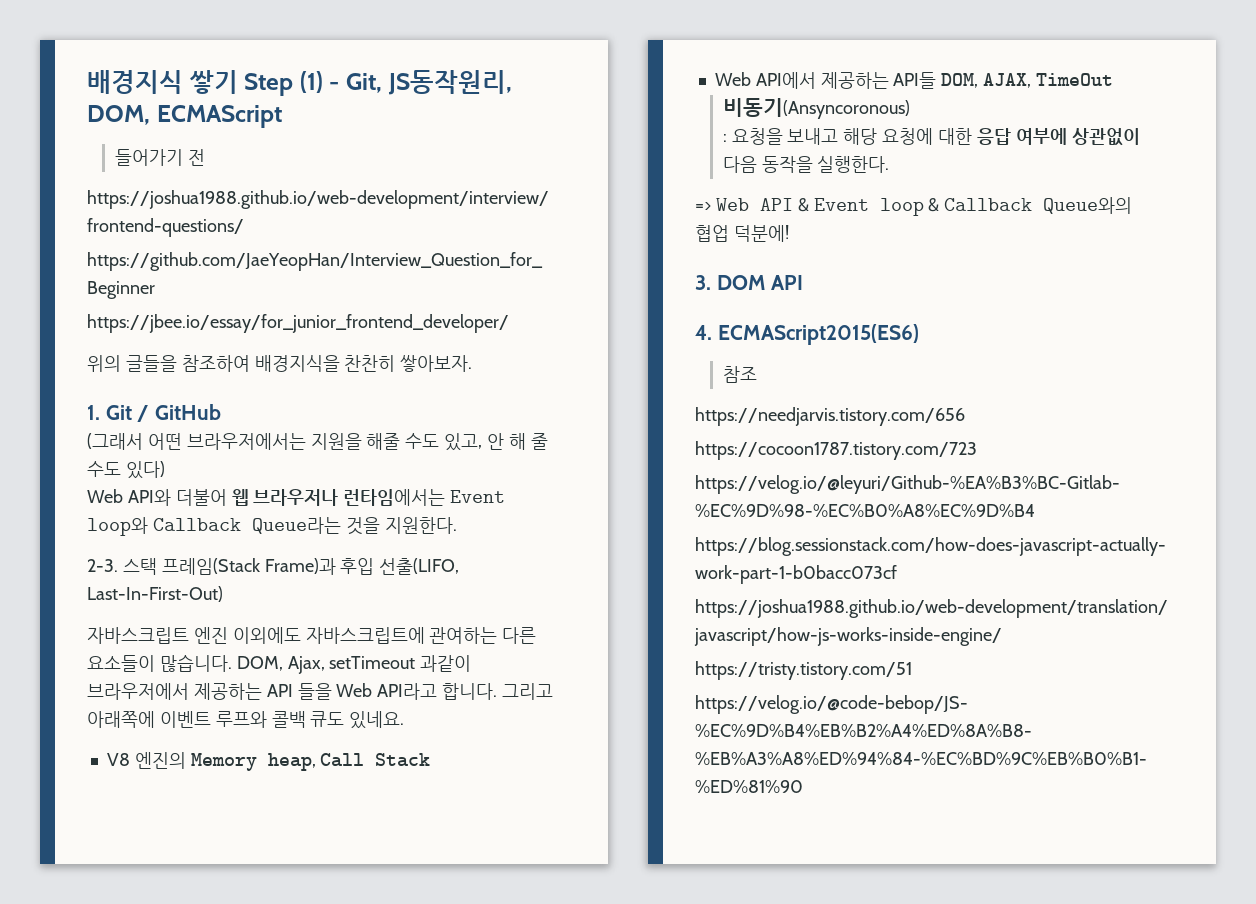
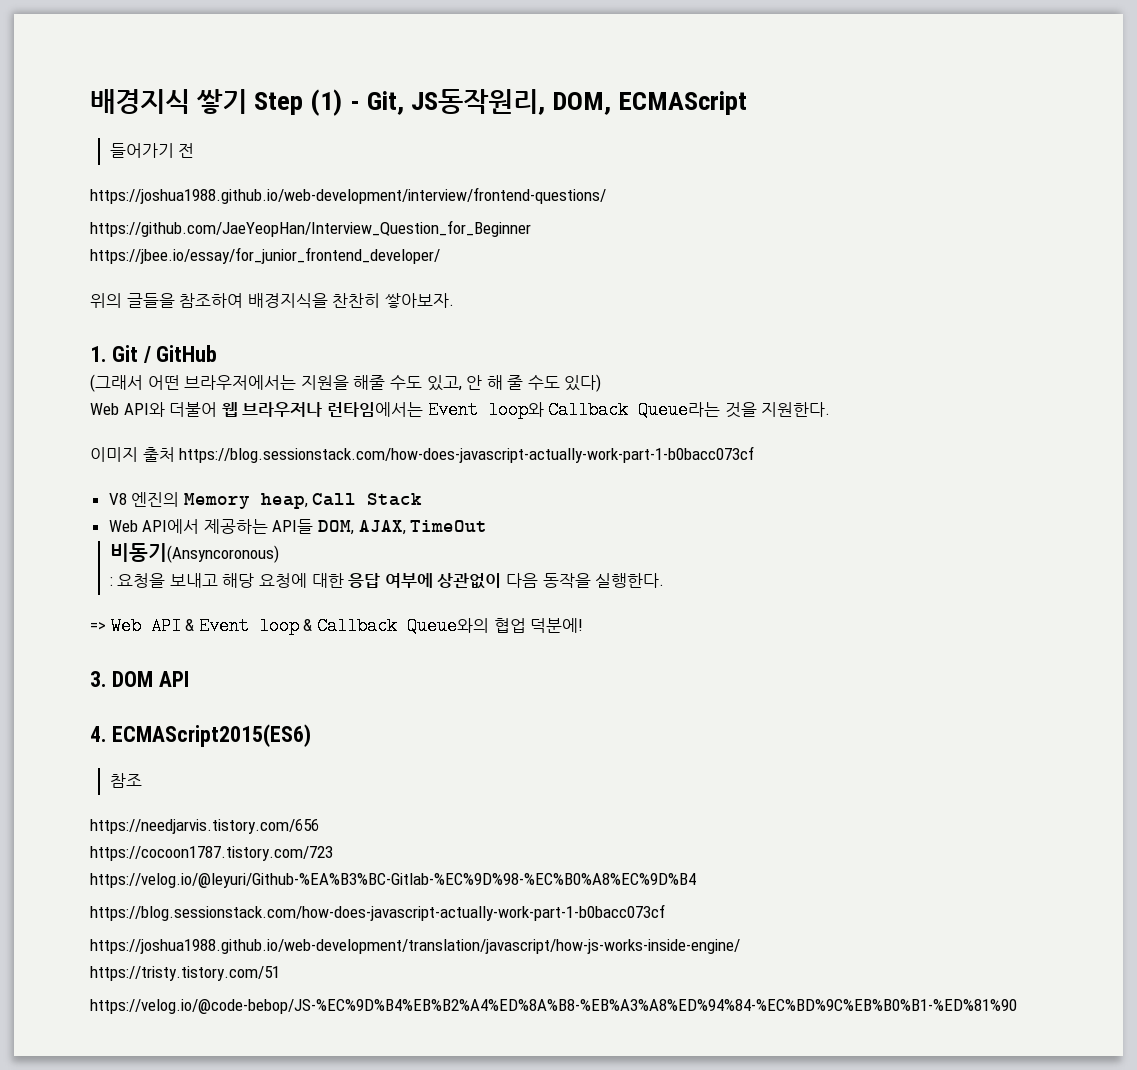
[87,558,460,575] [87,586,223,602] [87,627,537,644] [87,654,472,674] [87,683,554,700] [87,711,405,729] 2-3. 스택 프레임(Stack Frame)과 후입 선출(LIFO, Last-In-First-Out) // 자바스크립트 엔진 이외에도 자바스크립트에 관여하는 다른 요소들이 많습니다. DOM, Ajax, setTimeout 과같이 브라우저에서 제공하는 API 들을 Web API라고 합니다. 그리고 아래쪽에 이벤트 루프와 콜백 큐도 있네요. -> [90,446,755,463] 이미지 출처 https://blog.sessionstack.com/how-does-javascript-actually-work-part-1-b0bacc073cf

